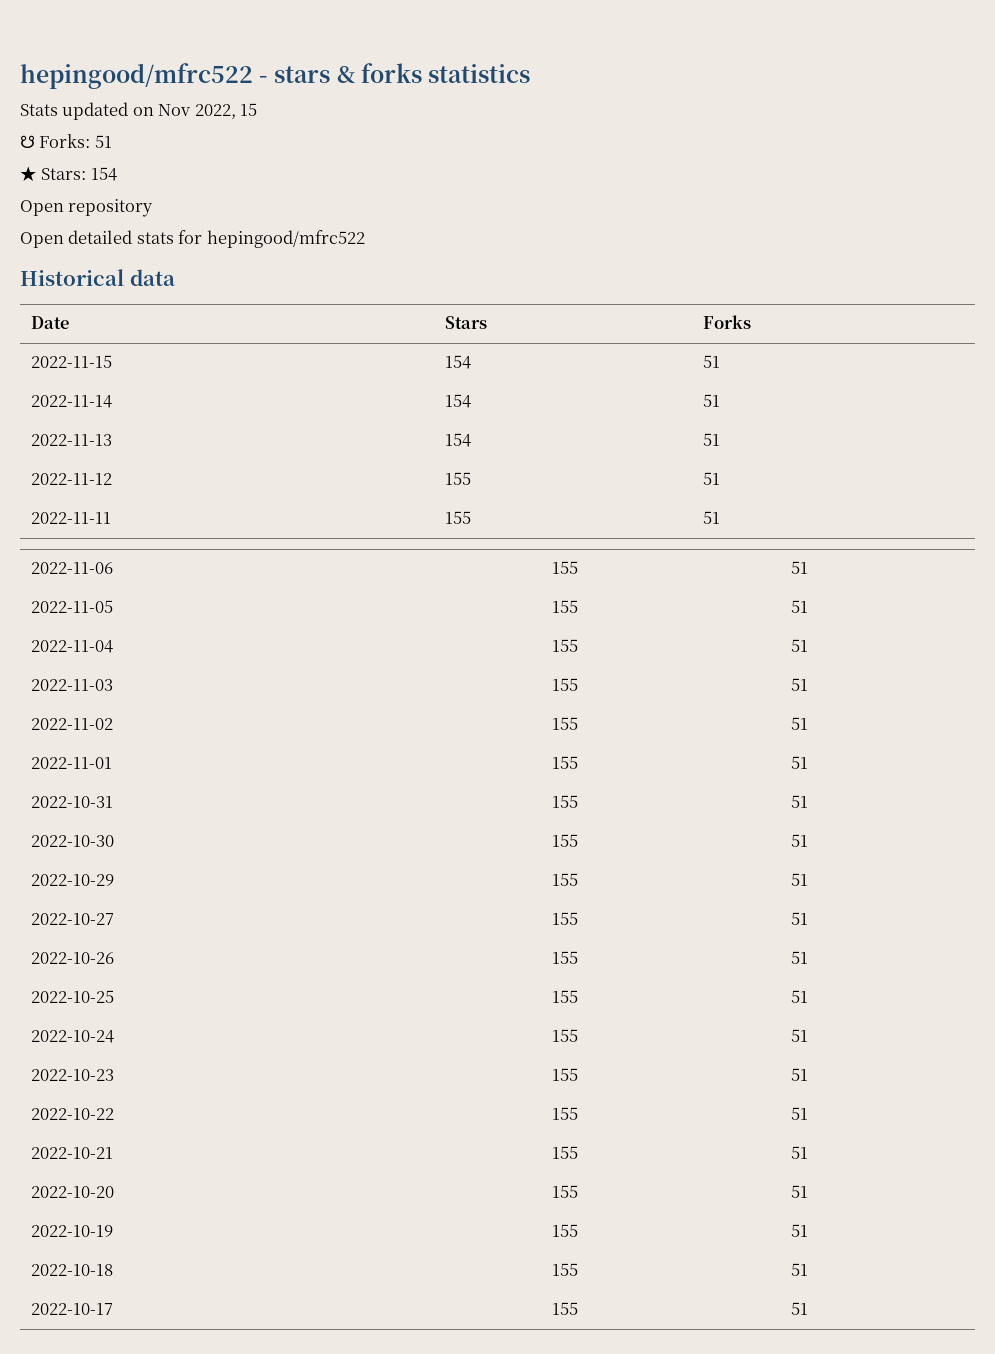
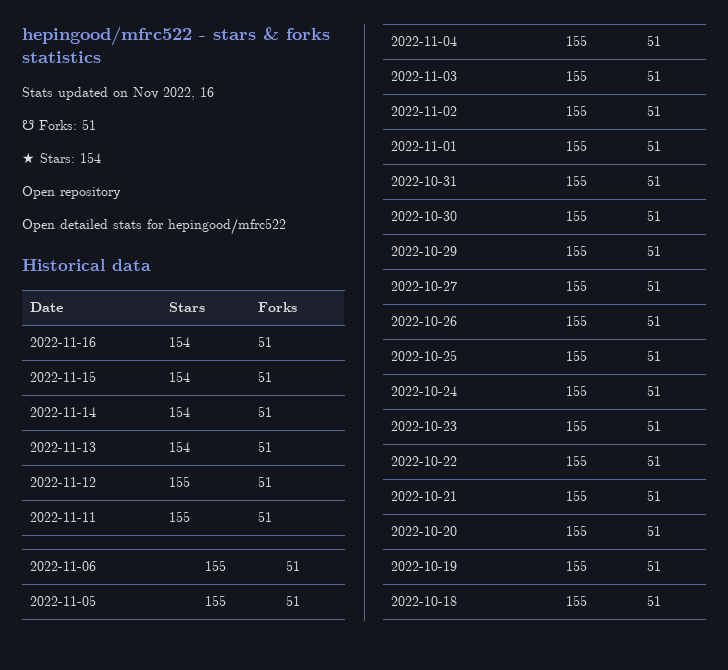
[240,103,258,116] 15 -> [200,87,214,97] 16
(751, 322) none -> [29,337,96,347] [168,336,190,347] [257,336,272,347] // 2022-11-16 | 154 | 51
[30,1303,113,1315] [551,1302,578,1315] [790,1302,808,1315] // 2022-10-17 | 155 | 51 -> (661, 600) none

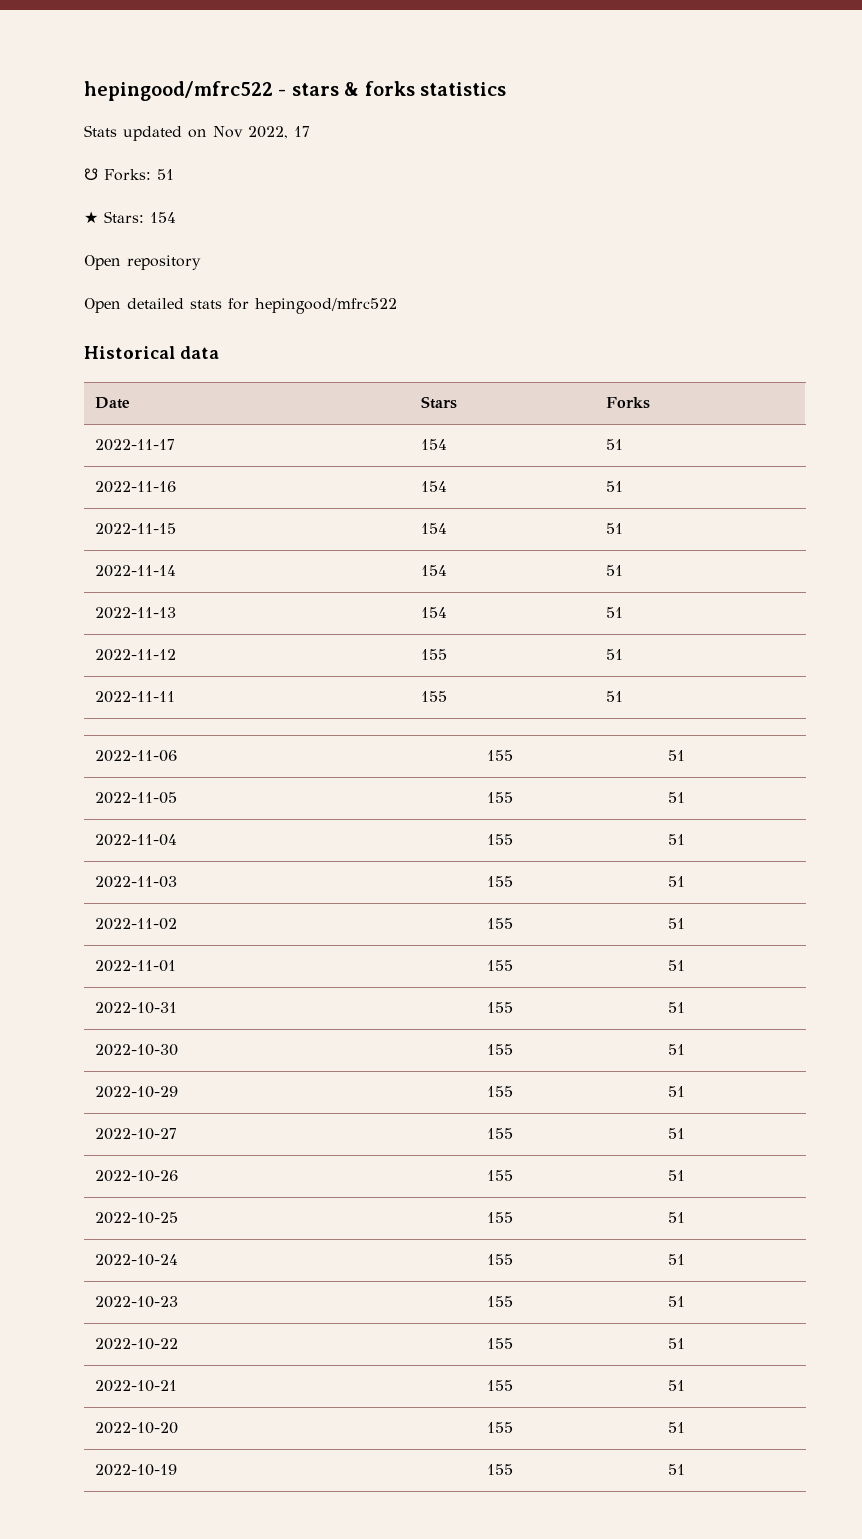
[200,87,214,97] 16 -> [294,126,310,137] 17
(297, 307) none -> [94,439,175,451] [420,439,447,450] [605,439,623,450] // 2022-11-17 | 154 | 51
[390,596,457,606] [565,595,587,606] [646,595,661,606] // 2022-10-18 | 155 | 51 -> (685, 1469) none

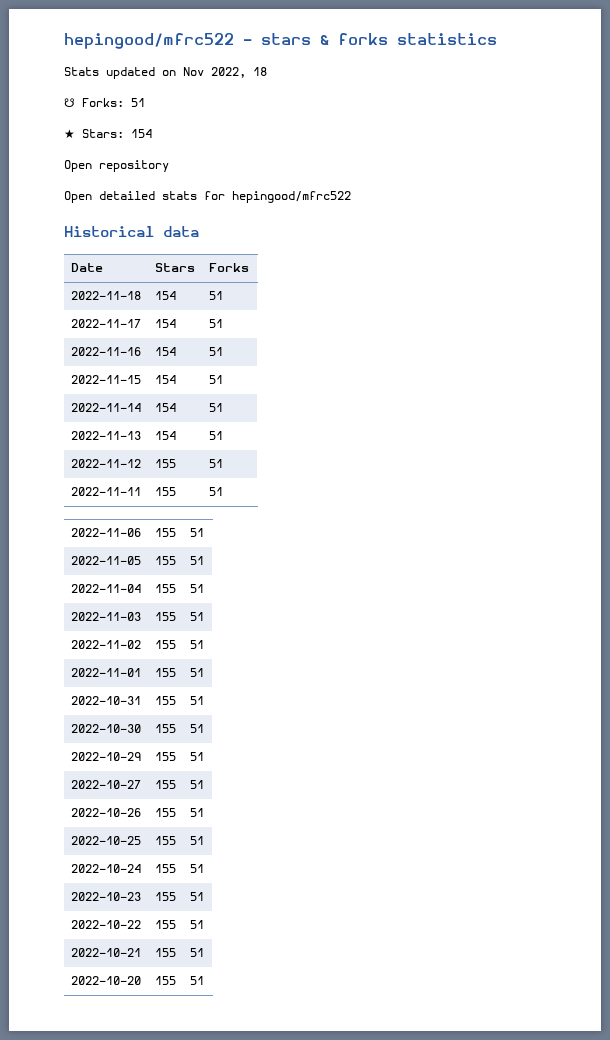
[294,126,310,137] 17 -> [253,67,267,76] 18
(650, 403) none -> [70,291,141,300] [154,291,176,300] [208,291,223,300] // 2022-11-18 | 154 | 51
[94,1464,177,1476] [486,1464,513,1475] [667,1464,685,1475] // 2022-10-19 | 155 | 51 -> (204, 980) none

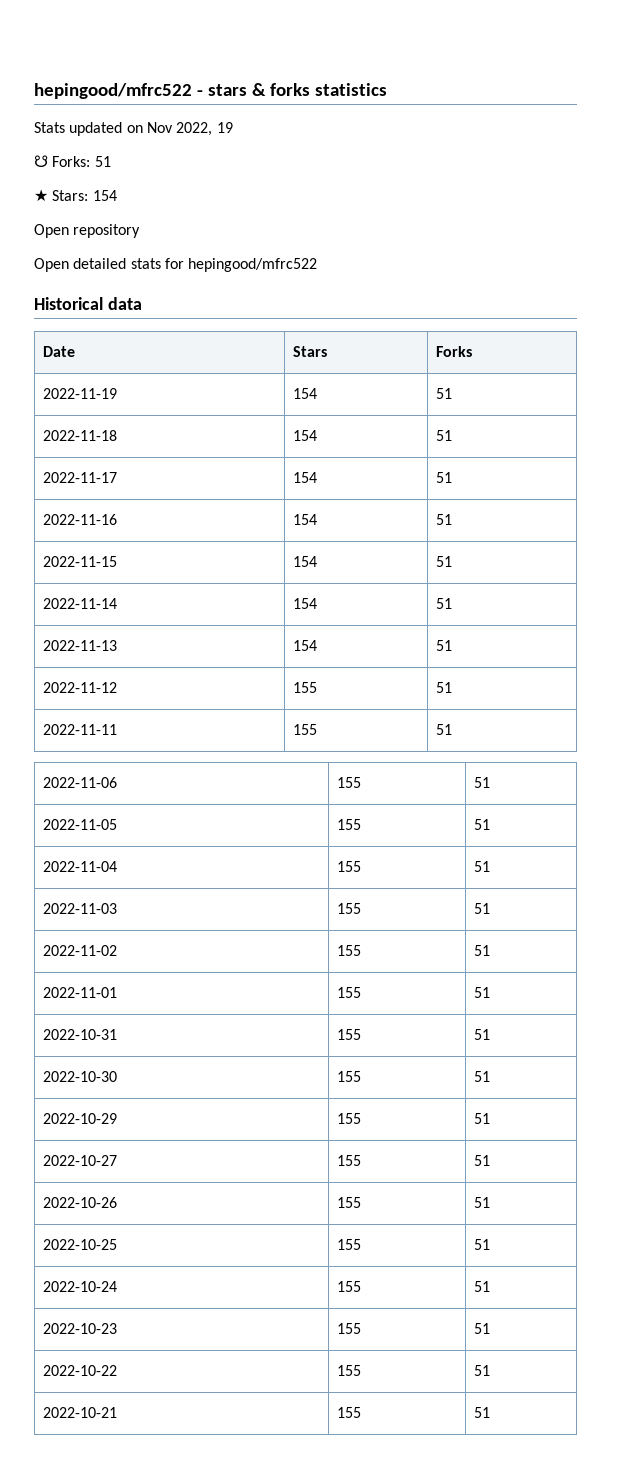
[253,67,267,76] 18 -> [216,122,233,133] 19
(249, 267) none -> [42,388,117,399] [292,388,317,399] [435,388,452,399] // 2022-11-19 | 154 | 51
[70,976,141,985] [154,976,176,985] [189,976,204,985] // 2022-10-20 | 155 | 51 -> (490, 1412) none

